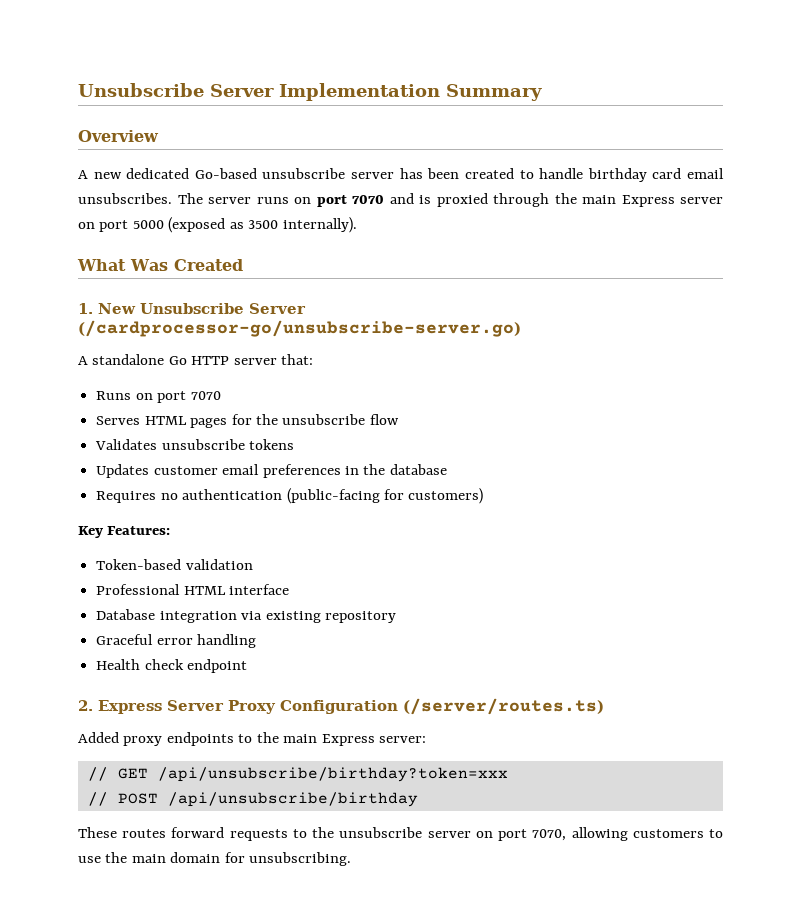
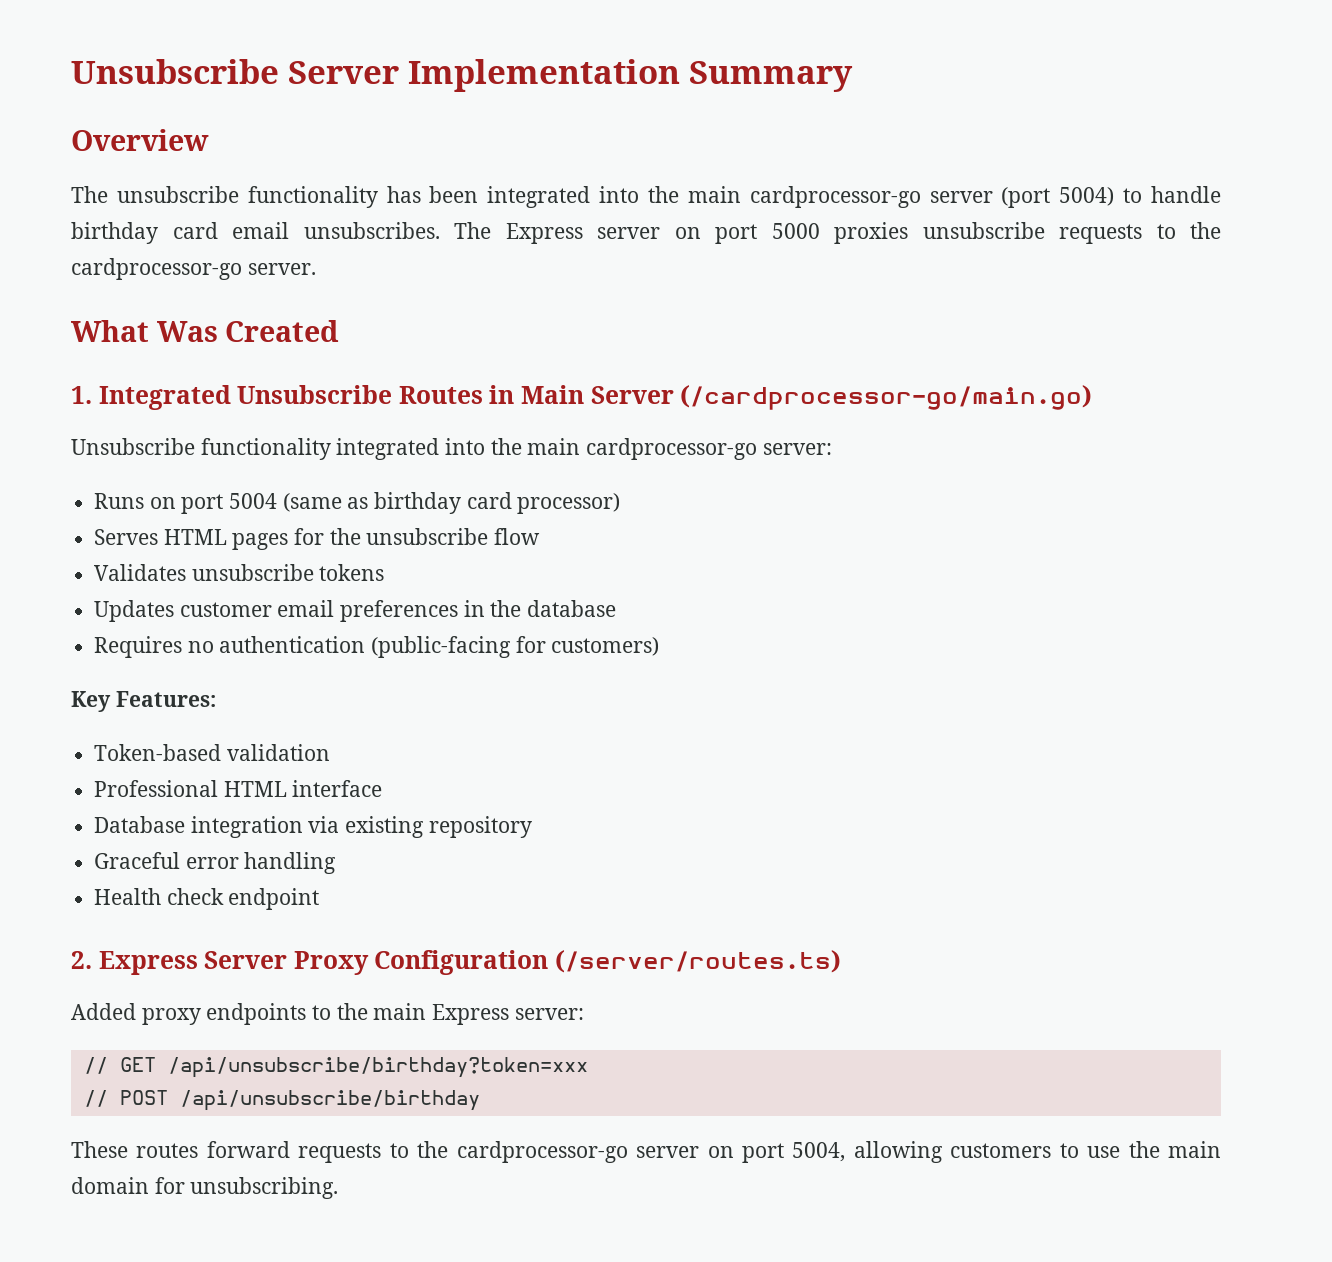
[78,168,514,179] A new dedicated Go-based unsubscribe server has been created -> [71,186,1115,208] The unsubscribe functionality has been integrated into the main cardprocessor-go server (port 5004)
[208,193,616,207] server runs on port 7070 and is proxied through the main -> (491, 230) none
[168,217,357,233] [77,259,243,271] [78,303,306,314] [78,320,521,337] [78,354,314,365] [96,391,221,403] (exposed as 3500 internally). // What Was Created // 1. New Unsubscribe Server (/cardprocessor-go/unsubscribe-server.go) // A standalone Go HTTP server that: // Runs on port 7070 -> [834,222,1221,244] [71,258,316,280] [71,320,340,342] [71,385,1093,410] [71,438,832,460] [94,492,621,514] proxies unsubscribe requests to the cardprocessor-go server. // What Was Created // 1. Integrated Unsubscribe Routes in Main Server (/cardprocessor-go/main.go) // Unsubscribe functionality integrated into the main cardprocessor-go server: // Runs on port 5004 (same as birthday card processor)
[339,827,567,841] unsubscribe server on port 7070, -> [456,1141,846,1163] cardprocessor-go server on port 5004,

